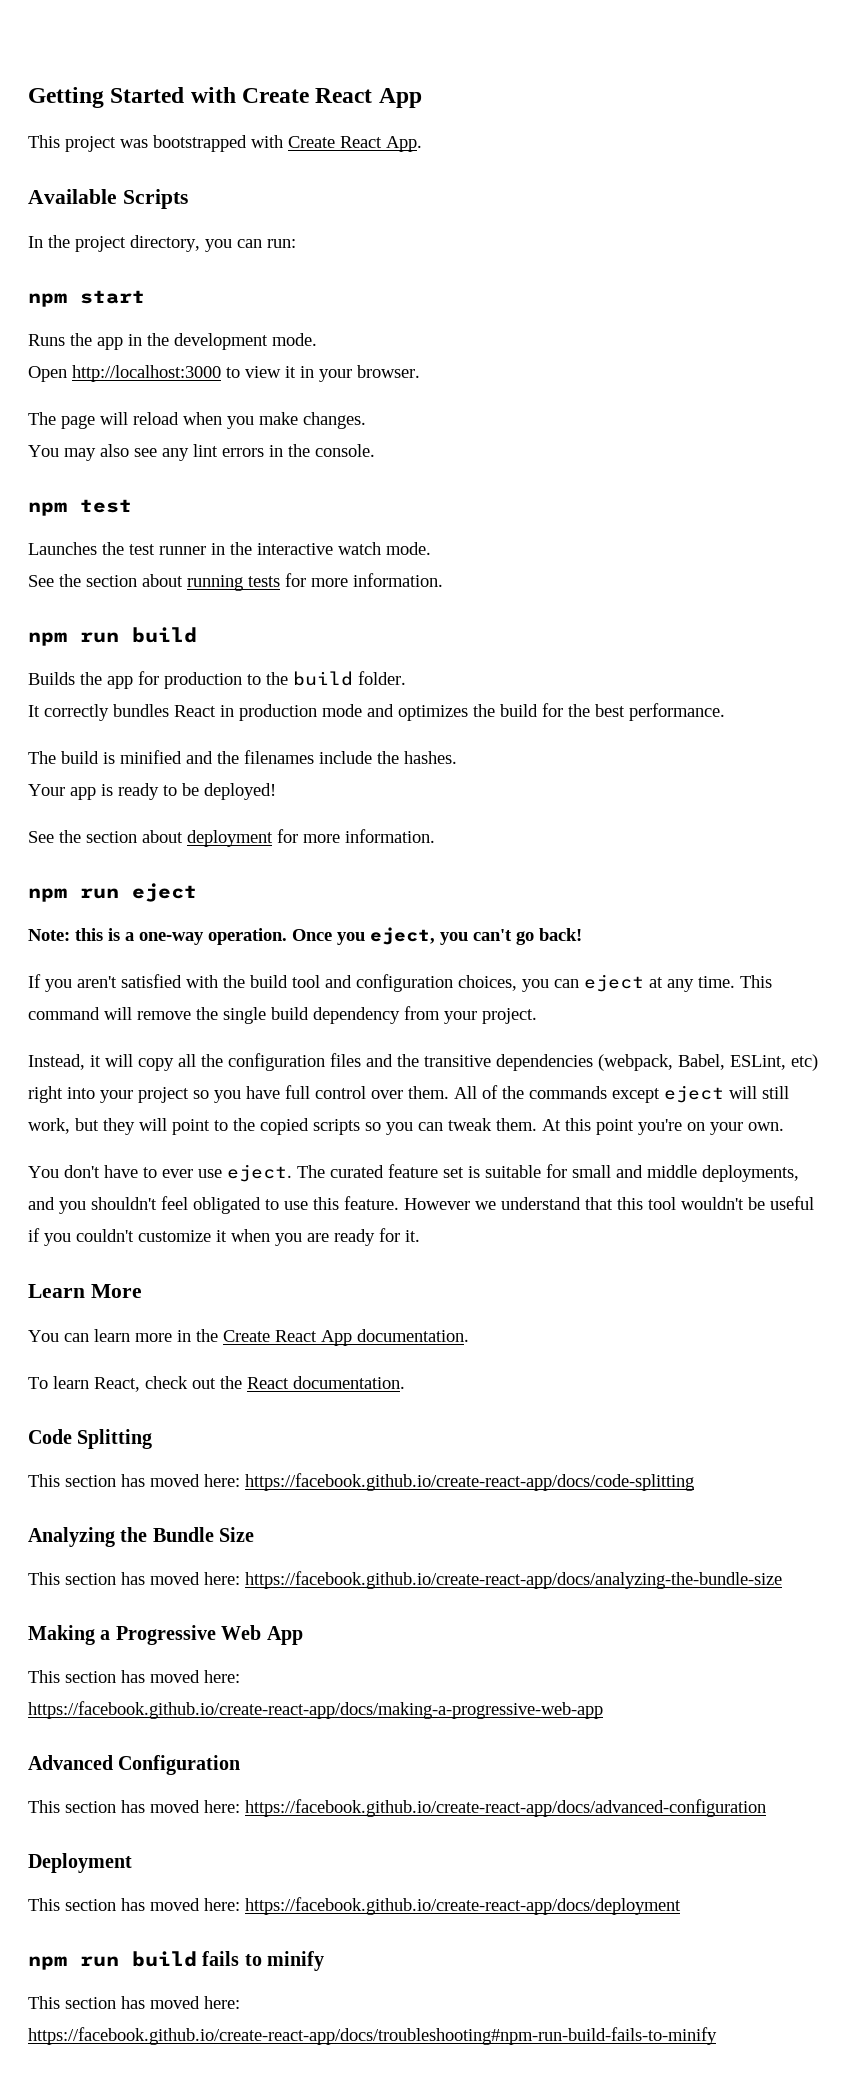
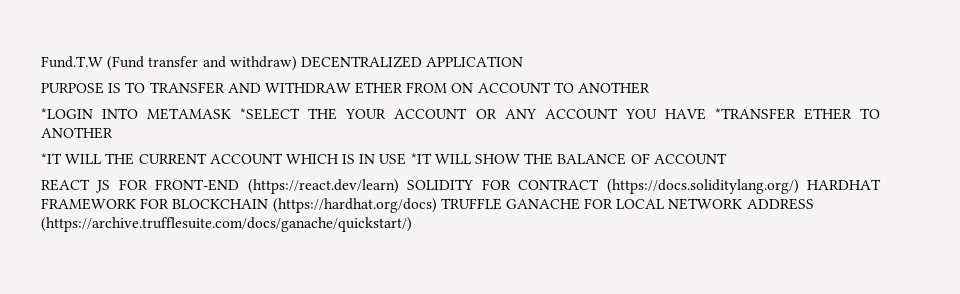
[28,87,422,108] [28,135,422,152] [28,189,188,209] [28,235,296,252] [28,290,145,307] [28,333,317,350] [28,365,420,382] [28,412,366,429] [28,444,375,461] [28,499,132,516] [28,542,431,555] [28,573,443,591] [28,627,197,646] [28,671,406,689] [28,703,725,721] [28,750,457,764] [28,783,276,800] [28,829,435,847] [28,883,197,902] [28,927,582,945] [28,974,772,992] [28,1006,537,1024] [28,1053,818,1071] [28,1085,789,1103] [28,1118,784,1135] [28,1164,799,1182] [28,1196,814,1214] [28,1228,420,1246] [28,1284,142,1298] [28,1329,469,1346] [28,1376,405,1392] [28,1429,153,1449] [28,1473,694,1491] [28,1527,255,1547] [28,1571,782,1589] [28,1625,303,1645] [28,1670,240,1683] [28,1701,603,1719] [28,1755,241,1775] [28,1799,766,1817] [28,1853,132,1873] [28,1897,681,1915] [28,1951,325,1971] [28,1996,240,2009] [28,2027,717,2045] Getting Started with Create React App // This project was bootstrapped with Create React App. // Available Scripts // In the project directory, you can run: // npm start // Runs the app in the development mode. // Open http://localhost:3000 to view it in your browser. // The page will reload when you make changes. // You may also see any lint errors in the console. // npm test // Launches the test runner in the interactive watch mode. // See the section about running tests for more information. // npm run build // Builds the app for production to the build folder. // It correctly bundles React in production mode and optimizes the build for the best performance. // The build is minified and the filenames include the hashes. // Your app is ready to be deployed! // See the section about deployment for more information. // npm run eject // Note: this is a one-way operation. Once you eject, you can't go back! // If you aren't satisfied with the build tool and configuration choices, you can eject at any time. This command will remove the single build dependency from your project. // Instead, it will copy all the configuration files and the transitive dependencies (webpack, Babel, ESLint, etc) right into your project so you have full control over them. All of the commands except eject will still work, but they will point to the copied scripts so you can tweak them. At this point you're on your own. // You don't have to ever use eject. The curated feature set is suitable for small and middle deployments, and you shouldn't feel obligated to use this feature. However we understand that this tool wouldn't be useful if you couldn't customize it when you are ready for it. // Learn More // You can learn more in the Create React App documentation. // To learn React, check out the React documentation. // Code Splitting // This section has moved here: https://facebook.github.io/create-react-app/docs/code-splitting // Analyzing the Bundle Size // This section has moved here: https://facebook.github.io/create-react-app/docs/analyzing-the-bundle-size // Making a Progressive Web App // This section has moved here: https://facebook.github.io/create-react-app/docs/making-a-progressive-web-app // Advanced Configuration // This section has moved here: https://facebook.github.io/create-react-app/docs/advanced-configuration // Deployment // This section has moved here: https://facebook.github.io/create-react-app/docs/deployment // npm run build fails to minify // This section has moved here: https://facebook.github.io/create-react-app/docs/troubleshooting#npm-run-build-fails-to-minify -> [41,56,524,71] [41,82,651,94] [41,108,880,120] [41,127,113,139] [41,153,727,165] [41,179,882,194] [41,198,814,213] [41,217,412,232] Fund.T.W (Fund transfer and withdraw) DECENTRALIZED APPLICATION // PURPOSE IS TO TRANSFER AND WITHDRAW ETHER FROM ON ACCOUNT TO ANOTHER // *LOGIN INTO METAMASK *SELECT THE YOUR ACCOUNT OR ANY ACCOUNT YOU HAVE *TRANSFER ETHER TO ANOTHER // *IT WILL THE CURRENT ACCOUNT WHICH IS IN USE *IT WILL SHOW THE BALANCE OF ACCOUNT // REACT JS FOR FRONT-END (https://react.dev/learn) SOLIDITY FOR CONTRACT (https://docs.soliditylang.org/) HARDHAT FRAMEWORK FOR BLOCKCHAIN (https://hardhat.org/docs) TRUFFLE GANACHE FOR LOCAL NETWORK ADDRESS (https://archive.trufflesuite.com/docs/ganache/quickstart/)

